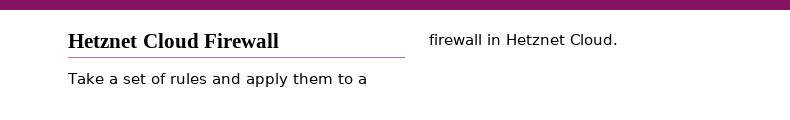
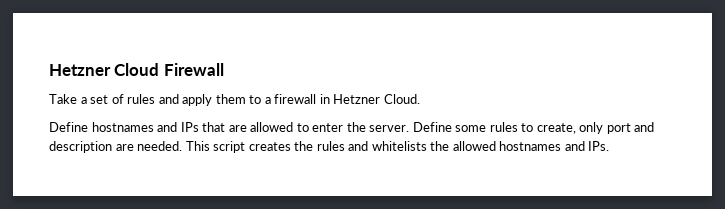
[68,34,137,48] Hetznet -> [49,64,111,76] Hetzner
[506,34,565,45] Hetznet -> [333,94,381,104] Hetzner
(618, 39) none -> [49,122,655,134] [49,141,610,153] // Define hostnames and IPs that are allowed to enter the server. Define some rules to create, only port and description are needed. This script creates the rules and whitelists the allowed hostnames and IPs.

